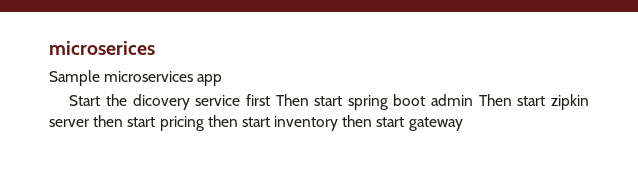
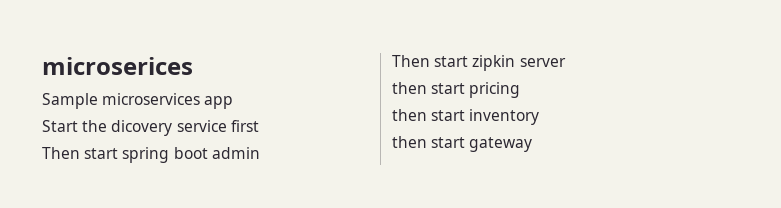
(270, 100) none -> (259, 126) //
(474, 100) none -> (260, 153) //
(89, 123) none -> (566, 62) //
(204, 123) none -> (521, 90) //
(339, 123) none -> (540, 117) //

